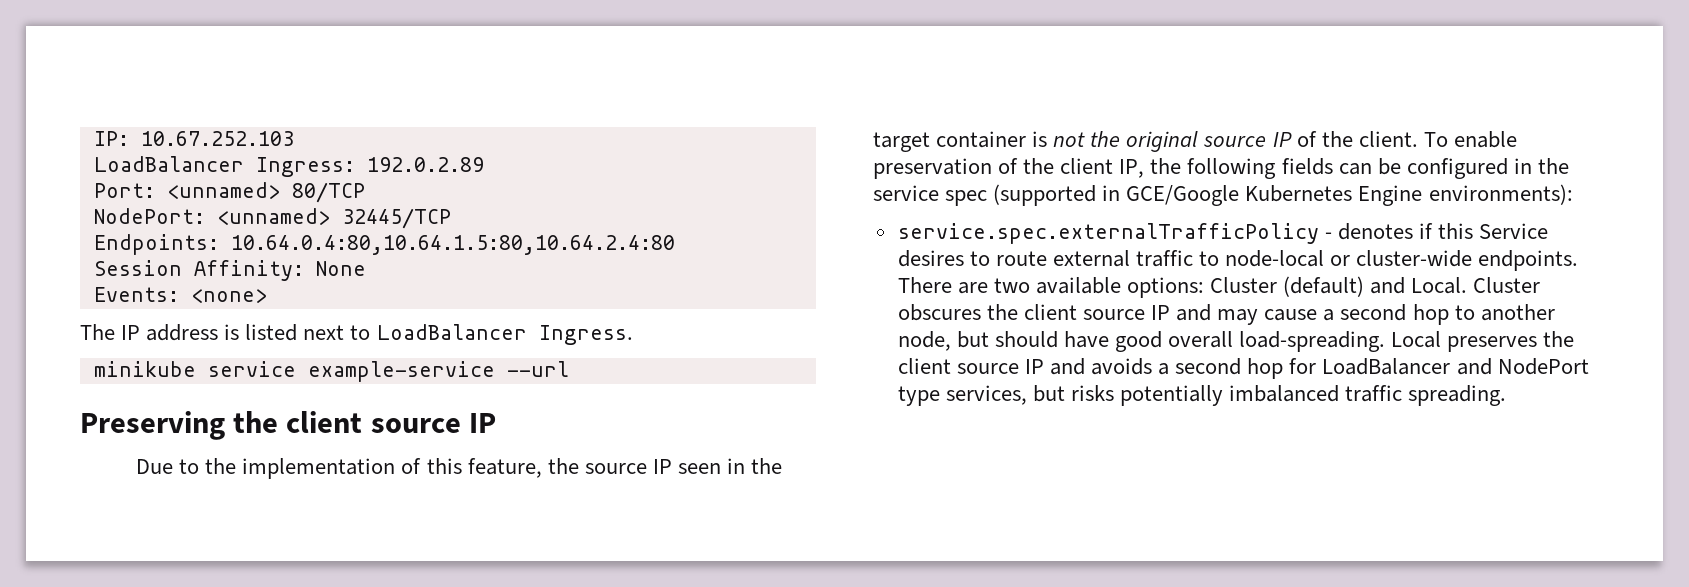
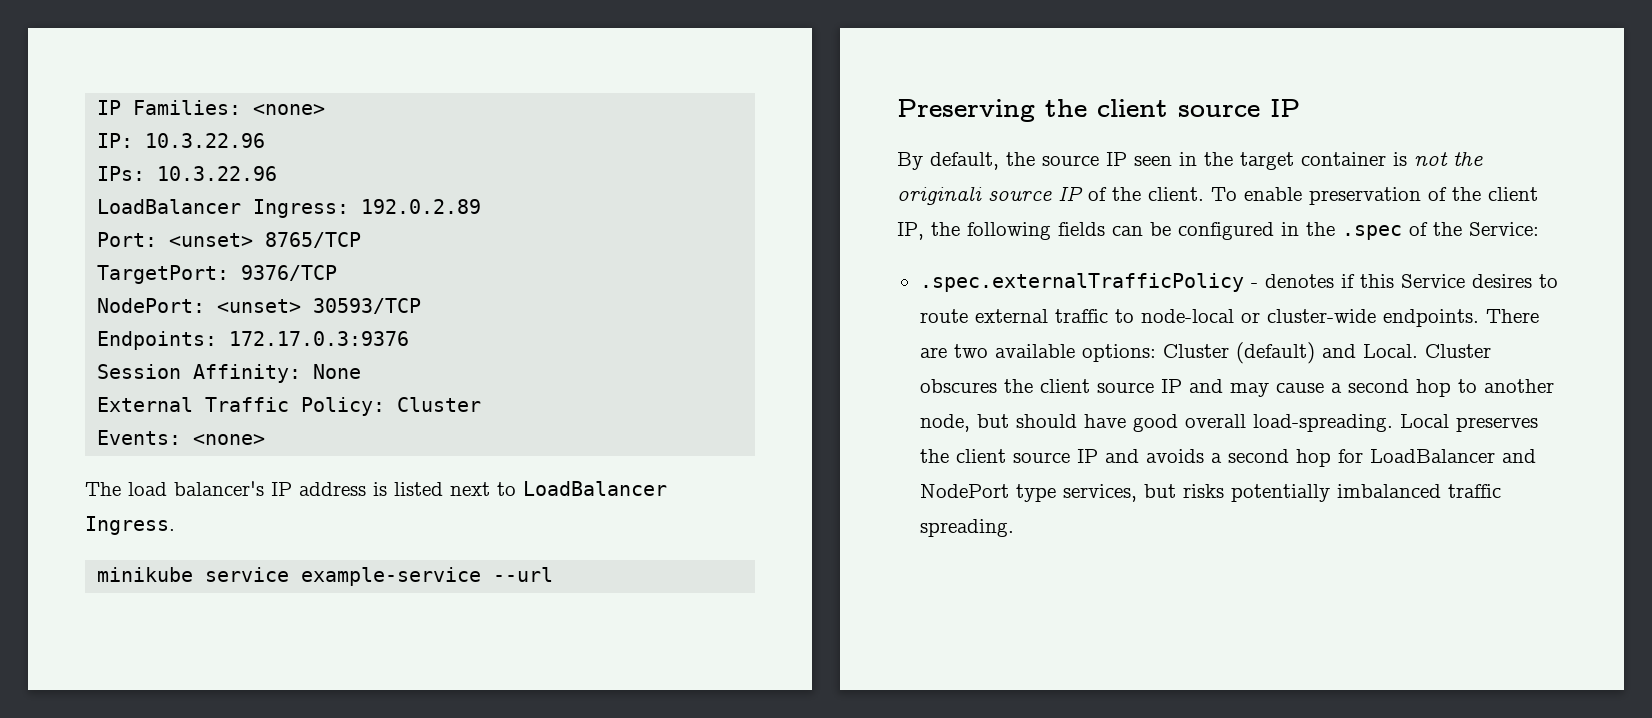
[93,131,294,146] IP: 10.67.252.103 -> [97,100,326,115] [97,133,266,148] [97,166,278,181] IP Families: <none> // IP: 10.3.22.96 // IPs: 10.3.22.96
[166,182,365,203] <unnamed> 80/TCP -> [169,232,362,248] [97,265,338,284] <unset> 8765/TCP // TargetPort: 9376/TCP
[216,208,451,229] <unnamed> 32445/TCP -> [217,298,422,314] <unset> 30593/TCP
[230,235,675,255] 10.64.0.4:80,10.64.1.5:80,10.64.2.4:80 -> [229,331,410,346] 172.17.0.3:9376
(366, 268) none -> [97,397,482,416] // External Traffic Policy: Cluster
(115, 332) none -> [128,481,264,496] load balancer's
[136,458,542,479] Due to the implementation of this feature, -> [897,152,999,170] By default,
[1126,131,1199,152] original -> [897,186,982,205] originali
[873,184,1573,206] [897,223,1319,244] service spec (supported in GCE/Google Kubernetes Engine environments): // service.spec.externalTrafficPolicy -> [1342,222,1539,240] [919,273,1244,292] .spec of the Service: // .spec.externalTrafficPolicy

